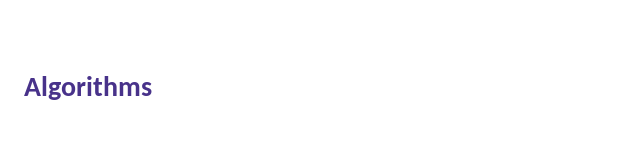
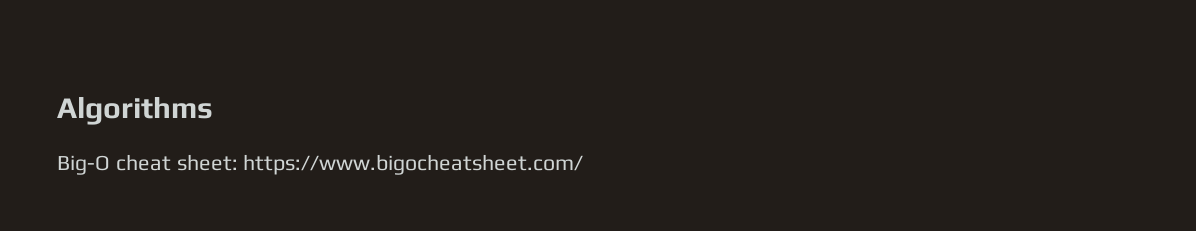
(152, 88) none -> [57,154,584,175] // Big-O cheat sheet: https://www.bigocheatsheet.com/

